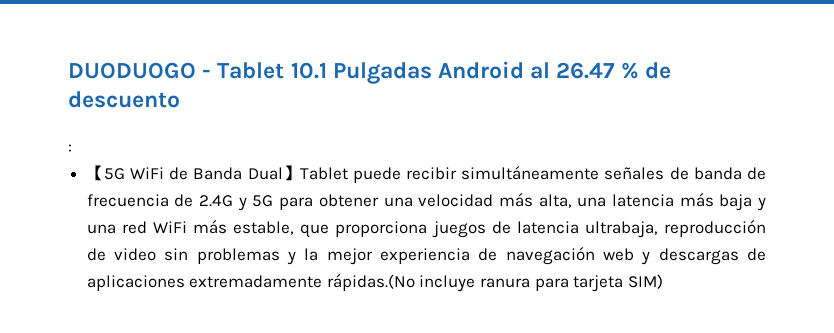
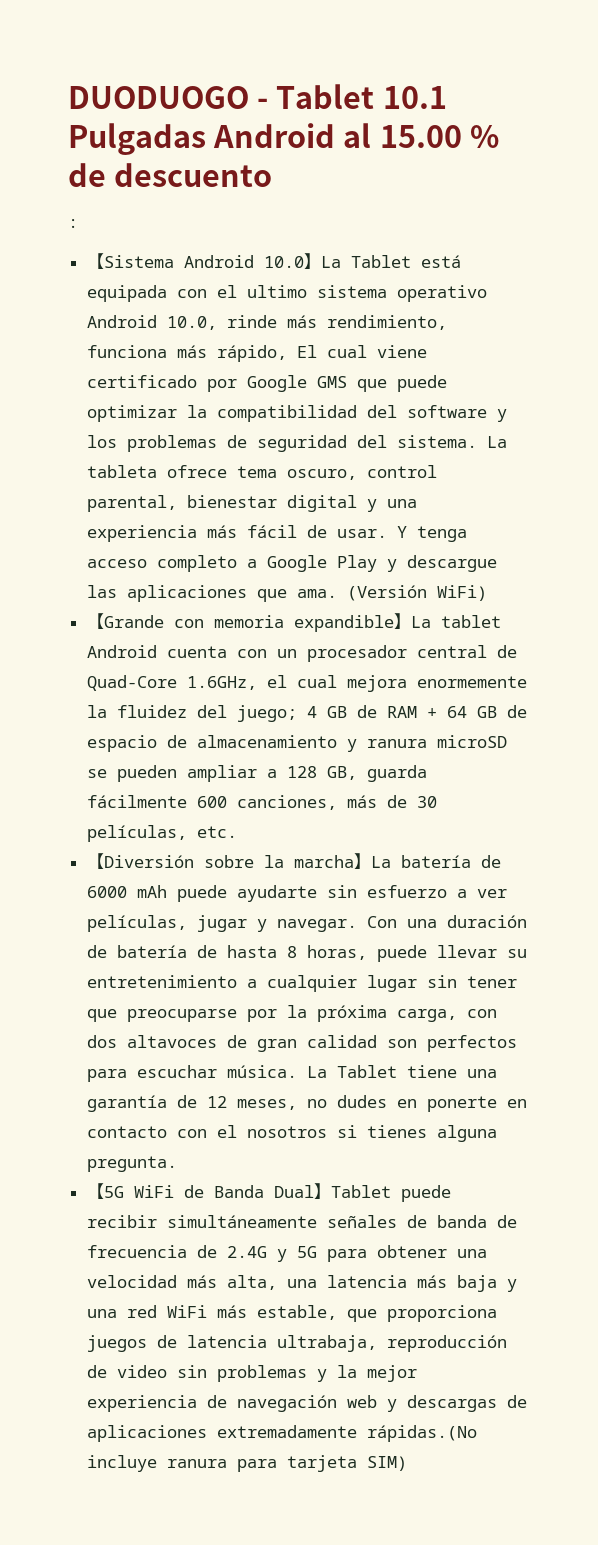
[556,62,616,79] 26.47 -> [379,125,462,148] 15.00
(72, 148) none -> [86,253,461,269] [86,285,487,302] [86,315,447,330] [86,345,427,362] [86,375,447,392] [86,405,507,422] [86,435,507,452] [86,465,437,480] [86,495,417,512] [86,525,467,542] [86,555,497,572] [86,585,487,602] [86,613,501,632] [86,645,517,662] [86,675,527,692] [86,705,527,722] [86,735,507,752] [86,765,427,782] [86,795,437,810] [86,825,237,842] [86,853,501,869] [86,885,507,902] [86,915,527,932] [86,945,527,962] [86,975,517,992] [86,1005,497,1022] [86,1035,517,1052] [86,1065,497,1082] [86,1095,527,1112] [86,1125,497,1142] [86,1156,177,1172] // 【Sistema Android 10.0】La Tablet está equipada con el ultimo sistema operativo Android 10.0, rinde más rendimiento, funciona más rápido, El cual viene certificado por Google GMS que puede optimizar la compatibilidad del software y los problemas de seguridad del sistema. La tableta ofrece tema oscuro, control parental, bienestar digital y una experiencia más fácil de usar. Y tenga acceso completo a Google Play y descargue las aplicaciones que ama. (Versión WiFi) // 【Grande con memoria expandible】La tablet Android cuenta con un procesador central de Quad-Core 1.6GHz, el cual mejora enormemente la fluidez del juego; 4 GB de RAM + 64 GB de espacio de almacenamiento y ranura microSD se pueden ampliar a 128 GB, guarda fácilmente 600 canciones, más de 30 películas, etc. // 【Diversión sobre la marcha】La batería de 6000 mAh puede ayudarte sin esfuerzo a ver películas, jugar y navegar. Con una duración de batería de hasta 8 horas, puede llevar su entretenimiento a cualquier lugar sin tener que preocuparse por la próxima carga, con dos altavoces de gran calidad son perfectos para escuchar música. La Tablet tiene una garantía de 12 meses, no dudes en ponerte en contacto con el nosotros si tienes alguna pregunta.

